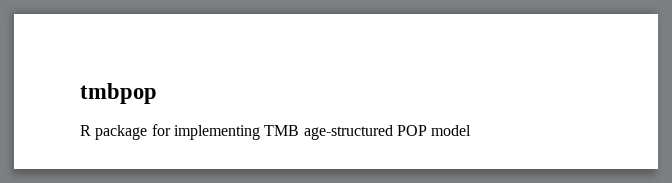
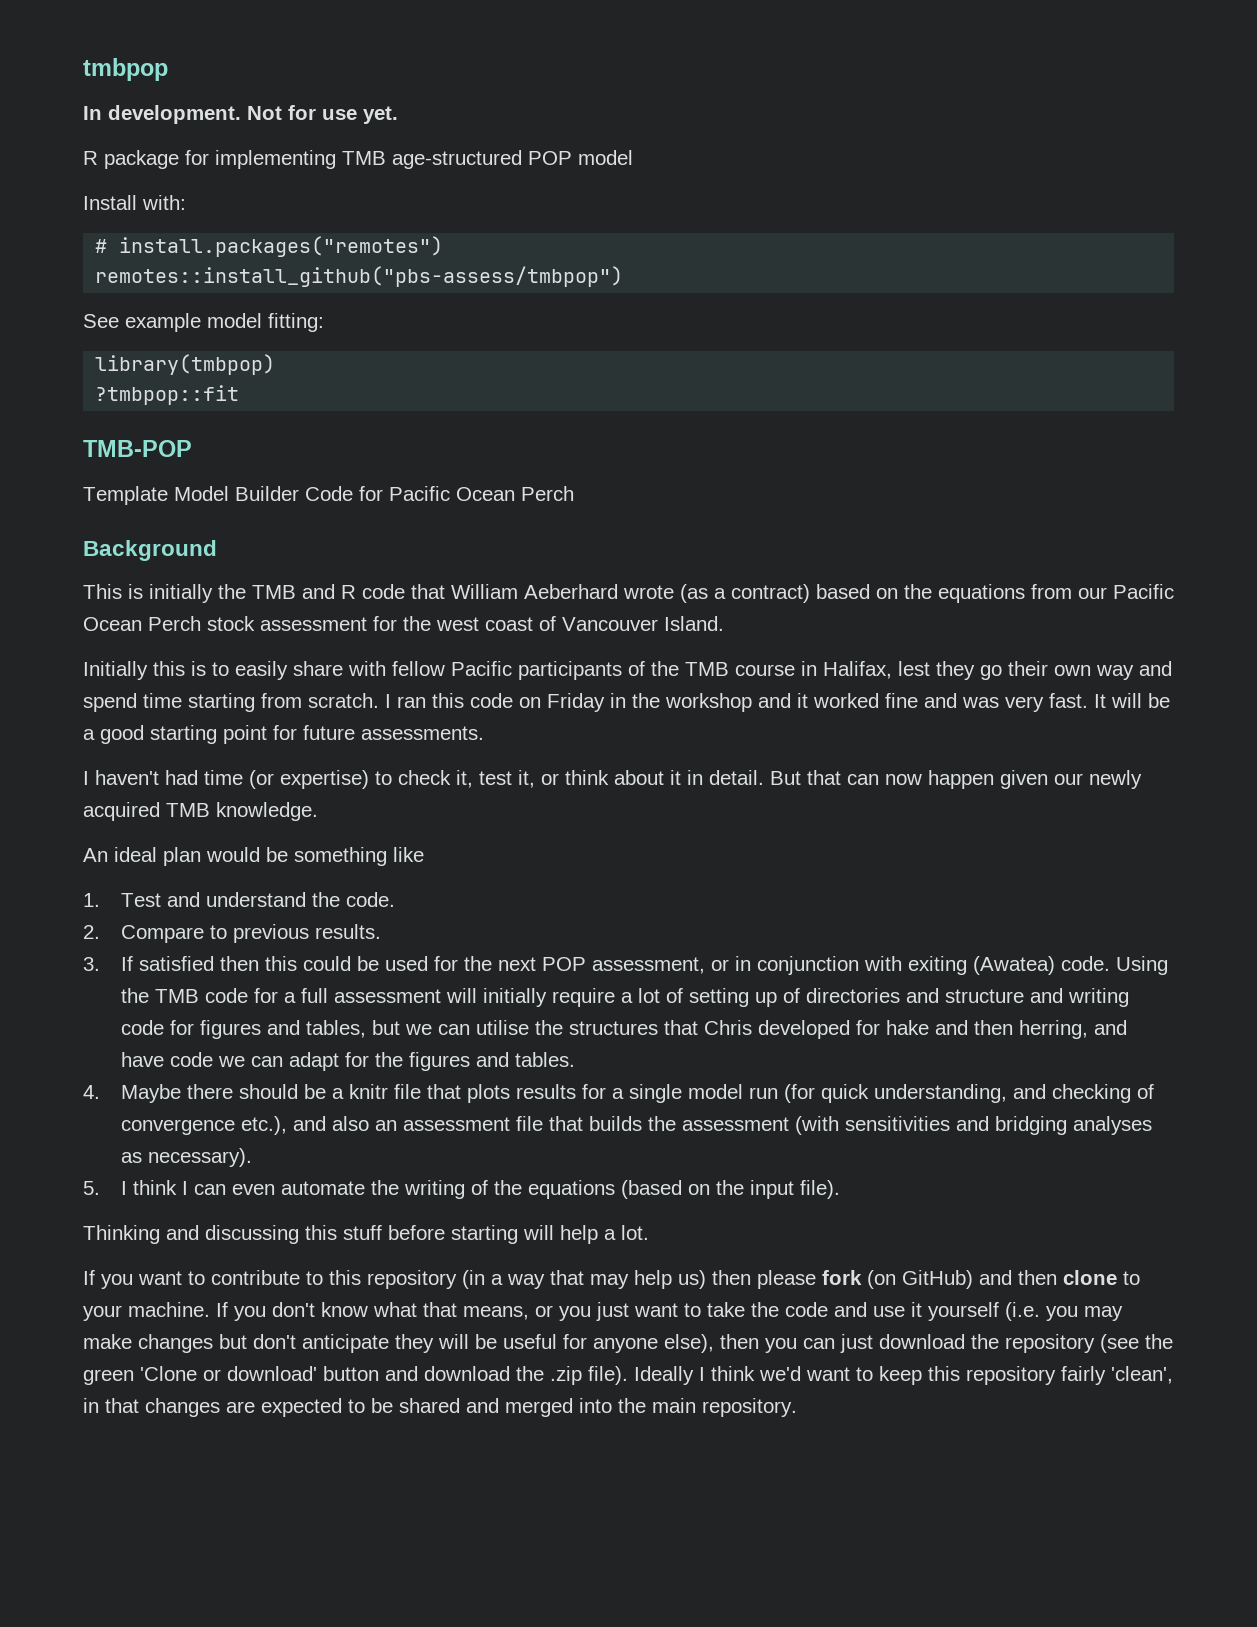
(157, 93) none -> [83,105,398,124] // In development. Not for use yet.
(472, 130) none -> [83,195,186,210] [95,236,444,257] [95,266,624,287] [83,313,324,332] [95,354,276,375] [95,385,240,405] [83,440,192,457] [83,486,574,505] [83,540,217,561] [83,584,1174,603] [83,616,724,631] [83,661,1172,680] [83,693,1170,712] [83,725,484,744] [83,770,1142,789] [83,802,318,821] [83,847,424,866] [83,892,396,907] [83,924,382,943] [83,956,1169,975] [121,988,1130,1007] [121,1020,1128,1039] [121,1052,576,1071] [83,1084,1155,1103] [121,1116,1153,1135] [121,1148,253,1167] [83,1180,841,1199] [83,1225,649,1244] [83,1270,1140,1289] [83,1302,1123,1321] [83,1334,1173,1353] [83,1366,1173,1385] [83,1398,797,1417] // Install with: // # install.packages("remotes") // remotes::install_github("pbs-assess/tmbpop") // See example model fitting: // library(tmbpop) // ?tmbpop::fit // TMB-POP // Template Model Builder Code for Pacific Ocean Perch // Background // This is initially the TMB and R code that William Aeberhard wrote (as a contract) based on the equations from our Pacific Ocean Perch stock assessment for the west coast of Vancouver Island. // Initially this is to easily share with fellow Pacific participants of the TMB course in Halifax, lest they go their own way and spend time starting from scratch. I ran this code on Friday in the workshop and it worked fine and was very fast. It will be a good starting point for future assessments. // I haven't had time (or expertise) to check it, test it, or think about it in detail. But that can now happen given our newly acquired TMB knowledge. // An ideal plan would be something like // 1. Test and understand the code. // 2. Compare to previous results. // 3. If satisfied then this could be used for the next POP assessment, or in conjunction with exiting (Awatea) code. Using the TMB code for a full assessment will initially require a lot of setting up of directories and structure and writing code for figures and tables, but we can utilise the structures that Chris developed for hake and then herring, and have code we can adapt for the figures and tables. // 4. Maybe there should be a knitr file that plots results for a single model run (for quick understanding, and checking of convergence etc.), and also an assessment file that builds the assessment (with sensitivities and bridging analyses as necessary). // 5. I think I can even automate the writing of the equations (based on the input file). // Thinking and discussing this stuff before starting will help a lot. // If you want to contribute to this repository (in a way that may help us) then please fork (on GitHub) and then clone to your machine. If you don't know what that means, or you just want to take the code and use it yourself (i.e. you may make changes but don't anticipate they will be useful for anyone else), then you can just download the repository (see the green 'Clone or download' button and download the .zip file). Ideally I think we'd want to keep this repository fairly 'clean', in that changes are expected to be shared and merged into the main repository.

